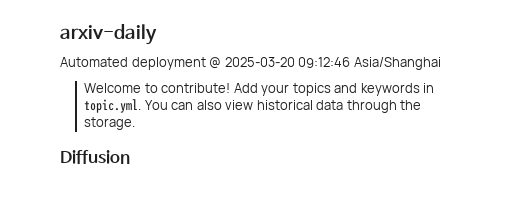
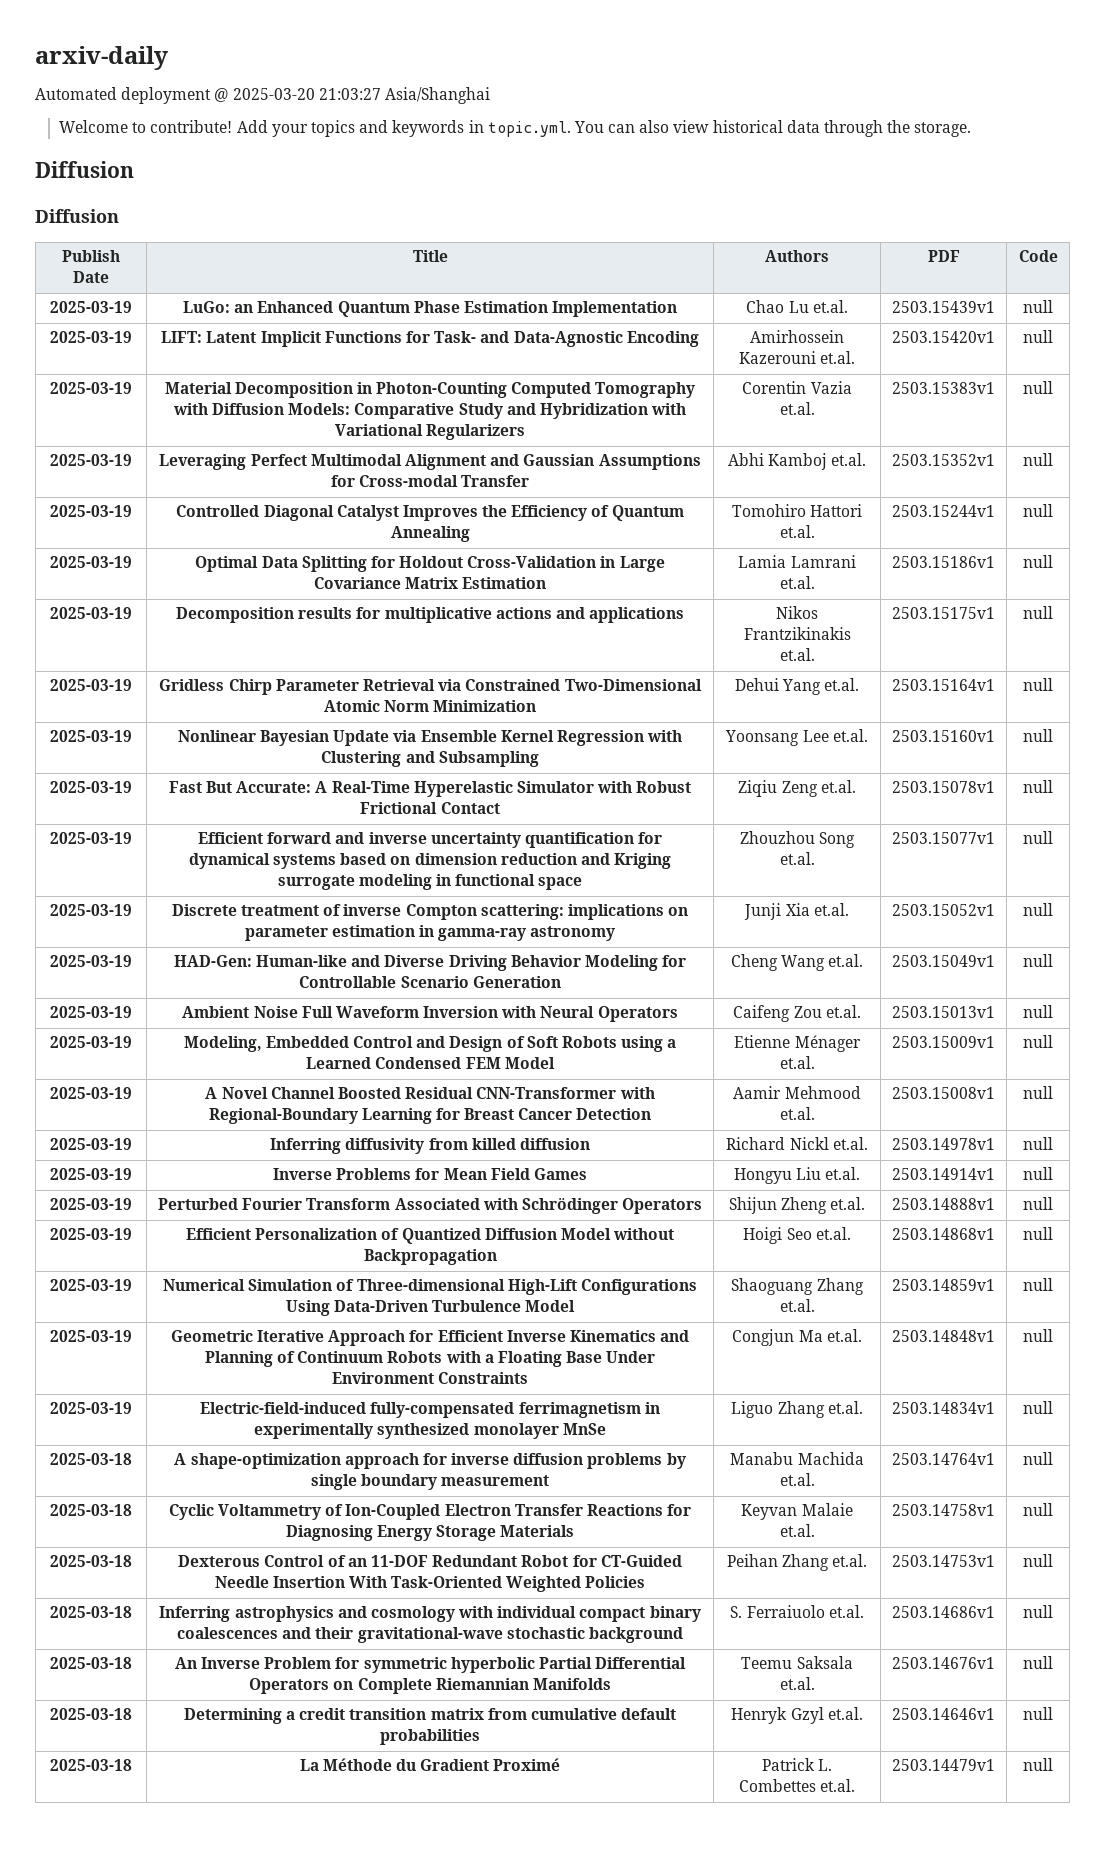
[298,57,351,68] 09:12:46 -> [318,88,381,100] 21:03:27
(130, 157) none -> [35,209,119,223] [62,250,120,262] [73,271,109,283] [412,250,448,262] [765,250,829,262] [927,250,960,262] [1018,250,1058,262] [50,301,132,313] [182,301,678,317] [746,300,848,313] [892,301,995,313] [1023,300,1053,313] [50,331,132,343] [161,331,699,347] [750,330,844,343] [738,351,856,364] [892,331,995,343] [1023,330,1053,343] [50,382,132,394] [164,382,696,398] [172,403,687,419] [334,424,526,440] [742,381,852,394] [779,402,815,415] [892,382,995,394] [1023,381,1053,394] [50,454,132,466] [159,454,701,470] [330,475,530,487] [727,453,867,470] [892,454,995,466] [1023,453,1053,466] [50,505,132,517] [176,505,684,521] [390,526,470,542] [731,504,863,517] [779,525,815,538] [892,505,995,517] [1023,504,1053,517] [50,556,132,568] [195,556,665,572] [313,577,547,589] [738,555,856,568] [779,576,815,589] [892,556,995,568] [1023,555,1053,568] [50,607,132,619] [175,607,685,623] [776,606,818,619] [743,627,851,640] [779,648,815,661] [892,607,995,619] [1023,606,1053,619] [50,679,132,691] [159,679,702,695] [323,700,537,712] [734,678,860,695] [892,679,995,691] [1023,678,1053,691] [50,730,132,742] [177,730,683,746] [321,751,539,767] [725,729,868,746] [892,730,995,742] [1023,729,1053,742] [50,781,132,793] [168,781,692,797] [360,802,500,814] [738,780,856,797] [892,781,995,793] [1023,780,1053,793] [50,832,132,844] [197,832,663,848] [188,853,672,869] [277,874,583,890] [739,831,856,848] [779,852,815,865] [892,832,995,844] [1023,831,1053,844] [50,904,132,916] [171,904,689,920] [244,925,616,941] [744,903,849,920] [892,904,995,916] [1023,903,1053,916] [50,955,132,967] [173,955,687,971] [299,976,561,988] [730,954,864,971] [892,955,995,967] [1023,954,1053,967] [50,1006,132,1018] [182,1006,678,1022] [733,1005,861,1022] [892,1006,995,1018] [1023,1005,1053,1018] [50,1036,132,1048] [183,1036,677,1052] [306,1057,555,1069] [734,1035,861,1052] [779,1056,815,1069] [892,1036,995,1048] [1023,1035,1053,1048] [50,1087,132,1099] [205,1087,655,1099] [208,1108,652,1124] [733,1086,861,1099] [779,1107,815,1120] [892,1087,995,1099] [1023,1086,1053,1099] [50,1138,132,1150] [270,1138,590,1154] [726,1137,868,1150] [892,1138,995,1150] [1023,1137,1053,1150] [50,1168,132,1180] [273,1168,587,1180] [733,1167,861,1184] [892,1168,995,1180] [1023,1167,1053,1180] [50,1198,132,1210] [157,1197,703,1214] [728,1197,866,1214] [892,1198,995,1210] [1023,1197,1053,1210] [50,1228,132,1240] [185,1228,675,1244] [363,1249,497,1265] [743,1227,851,1244] [892,1228,995,1240] [1023,1227,1053,1240] [50,1279,132,1291] [163,1279,697,1295] [285,1300,576,1316] [731,1278,864,1295] [779,1299,815,1312] [892,1279,995,1291] [1023,1278,1053,1291] [50,1330,132,1342] [170,1330,690,1346] [204,1351,656,1367] [331,1372,529,1384] [732,1329,862,1346] [892,1330,995,1342] [1023,1329,1053,1342] [50,1402,132,1414] [200,1402,660,1418] [254,1423,606,1439] [731,1401,863,1418] [892,1402,995,1414] [1023,1401,1053,1414] [50,1453,132,1465] [174,1453,686,1469] [310,1474,550,1490] [730,1452,864,1465] [779,1473,815,1486] [892,1453,995,1465] [1023,1452,1053,1465] [50,1504,132,1516] [168,1504,692,1520] [285,1525,575,1541] [741,1503,853,1520] [779,1524,815,1537] [892,1504,995,1516] [1023,1503,1053,1516] [50,1555,132,1567] [178,1555,682,1567] [214,1576,646,1592] [726,1554,868,1571] [892,1555,995,1567] [1023,1554,1053,1567] [50,1606,132,1618] [159,1606,701,1622] [177,1627,683,1643] [730,1605,864,1618] [892,1606,995,1618] [1023,1605,1053,1618] [50,1657,132,1669] [174,1657,687,1673] [249,1678,611,1694] [741,1656,853,1669] [779,1677,815,1690] [892,1657,995,1669] [1023,1656,1053,1669] [50,1708,132,1720] [183,1708,677,1724] [380,1729,480,1745] [731,1707,863,1724] [892,1708,995,1720] [1023,1707,1053,1720] [50,1759,132,1771] [299,1758,561,1771] [761,1758,833,1771] [738,1779,856,1792] [892,1759,995,1771] [1023,1758,1053,1771] // Diffusion // Publish Date | Title | Authors | PDF | Code // 2025-03-19 | LuGo: an Enhanced Quantum Phase Estimation Implementation | Chao Lu et.al. | 2503.15439v1 | null // 2025-03-19 | LIFT: Latent Implicit Functions for Task- and Data-Agnostic Encoding | Amirhossein Kazerouni et.al. | 2503.15420v1 | null // 2025-03-19 | Material Decomposition in Photon-Counting Computed Tomography with Diffusion Models: Comparative Study and Hybridization with Variational Regularizers | Corentin Vazia et.al. | 2503.15383v1 | null // 2025-03-19 | Leveraging Perfect Multimodal Alignment and Gaussian Assumptions for Cross-modal Transfer | Abhi Kamboj et.al. | 2503.15352v1 | null // 2025-03-19 | Controlled Diagonal Catalyst Improves the Efficiency of Quantum Annealing | Tomohiro Hattori et.al. | 2503.15244v1 | null // 2025-03-19 | Optimal Data Splitting for Holdout Cross-Validation in Large Covariance Matrix Estimation | Lamia Lamrani et.al. | 2503.15186v1 | null // 2025-03-19 | Decomposition results for multiplicative actions and applications | Nikos Frantzikinakis et.al. | 2503.15175v1 | null // 2025-03-19 | Gridless Chirp Parameter Retrieval via Constrained Two-Dimensional Atomic Norm Minimization | Dehui Yang et.al. | 2503.15164v1 | null // 2025-03-19 | Nonlinear Bayesian Update via Ensemble Kernel Regression with Clustering and Subsampling | Yoonsang Lee et.al. | 2503.15160v1 | null // 2025-03-19 | Fast But Accurate: A Real-Time Hyperelastic Simulator with Robust Frictional Contact | Ziqiu Zeng et.al. | 2503.15078v1 | null // 2025-03-19 | Efficient forward and inverse uncertainty quantification for dynamical systems based on dimension reduction and Kriging surrogate modeling in functional space | Zhouzhou Song et.al. | 2503.15077v1 | null // 2025-03-19 | Discrete treatment of inverse Compton scattering: implications on parameter estimation in gamma-ray astronomy | Junji Xia et.al. | 2503.15052v1 | null // 2025-03-19 | HAD-Gen: Human-like and Diverse Driving Behavior Modeling for Controllable Scenario Generation | Cheng Wang et.al. | 2503.15049v1 | null // 2025-03-19 | Ambient Noise Full Waveform Inversion with Neural Operators | Caifeng Zou et.al. | 2503.15013v1 | null // 2025-03-19 | Modeling, Embedded Control and Design of Soft Robots using a Learned Condensed FEM Model | Etienne Ménager et.al. | 2503.15009v1 | null // 2025-03-19 | A Novel Channel Boosted Residual CNN-Transformer with Regional-Boundary Learning for Breast Cancer Detection | Aamir Mehmood et.al. | 2503.15008v1 | null // 2025-03-19 | Inferring diffusivity from killed diffusion | Richard Nickl et.al. | 2503.14978v1 | null // 2025-03-19 | Inverse Problems for Mean Field Games | Hongyu Liu et.al. | 2503.14914v1 | null // 2025-03-19 | Perturbed Fourier Transform Associated with Schrödinger Operators | Shijun Zheng et.al. | 2503.14888v1 | null // 2025-03-19 | Efficient Personalization of Quantized Diffusion Model without Backpropagation | Hoigi Seo et.al. | 2503.14868v1 | null // 2025-03-19 | Numerical Simulation of Three-dimensional High-Lift Configurations Using Data-Driven Turbulence Model | Shaoguang Zhang et.al. | 2503.14859v1 | null // 2025-03-19 | Geometric Iterative Approach for Efficient Inverse Kinematics and Planning of Continuum Robots with a Floating Base Under Environment Constraints | Congjun Ma et.al. | 2503.14848v1 | null // 2025-03-19 | Electric-field-induced fully-compensated ferrimagnetism in experimentally synthesized monolayer MnSe | Liguo Zhang et.al. | 2503.14834v1 | null // 2025-03-18 | A shape-optimization approach for inverse diffusion problems by single boundary measurement | Manabu Machida et.al. | 2503.14764v1 | null // 2025-03-18 | Cyclic Voltammetry of Ion-Coupled Electron Transfer Reactions for Diagnosing Energy Storage Materials | Keyvan Malaie et.al. | 2503.14758v1 | null // 2025-03-18 | Dexterous Control of an 11-DOF Redundant Robot for CT-Guided Needle Insertion With Task-Oriented Weighted Policies | Peihan Zhang et.al. | 2503.14753v1 | null // 2025-03-18 | Inferring astrophysics and cosmology with individual compact binary coalescences and their gravitational-wave stochastic background | S. Ferraiuolo et.al. | 2503.14686v1 | null // 2025-03-18 | An Inverse Problem for symmetric hyperbolic Partial Differential Operators on Complete Riemannian Manifolds | Teemu Saksala et.al. | 2503.14676v1 | null // 2025-03-18 | Determining a credit transition matrix from cumulative default probabilities | Henryk Gzyl et.al. | 2503.14646v1 | null // 2025-03-18 | La Méthode du Gradient Proximé | Patrick L. Combettes et.al. | 2503.14479v1 | null

